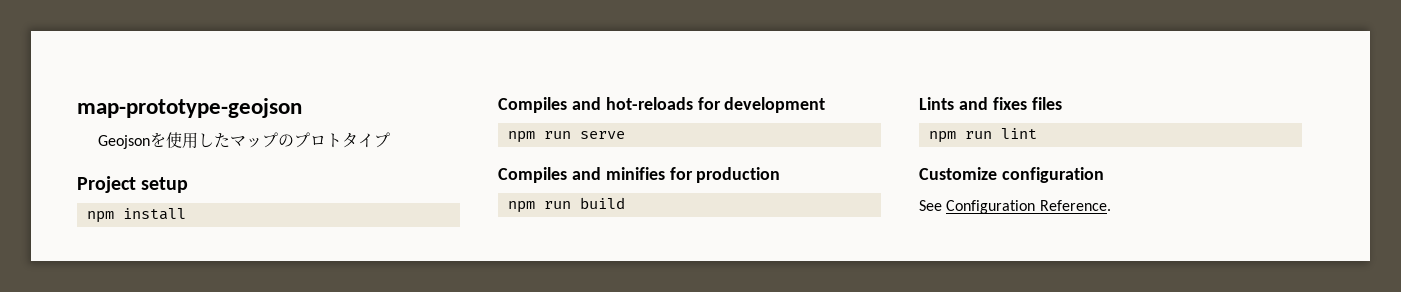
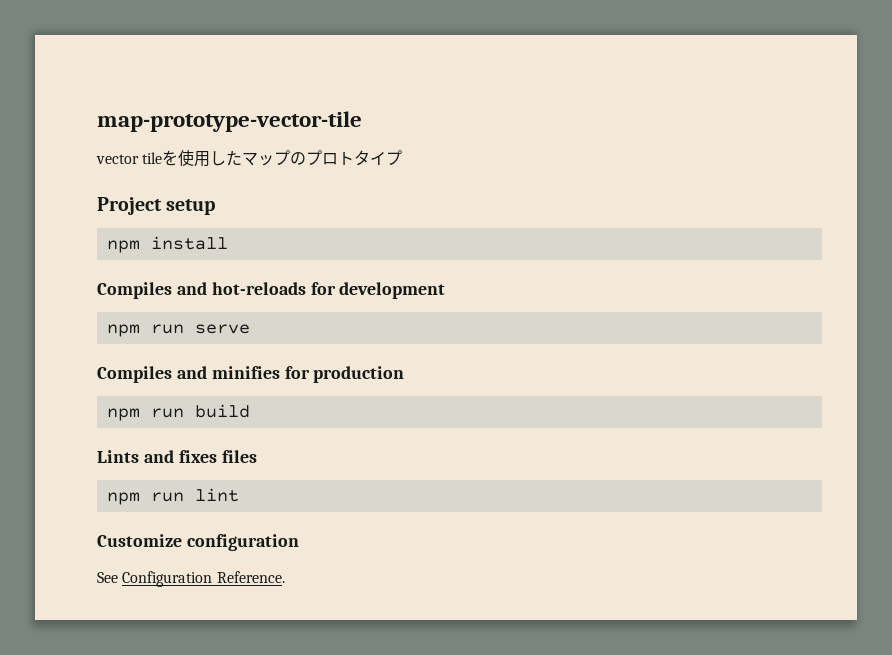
[77,98,302,118] [98,135,151,149] map-prototype-geojson // Geojson -> [97,111,362,132] [96,152,163,164] map-prototype-vector-tile // vector tile

